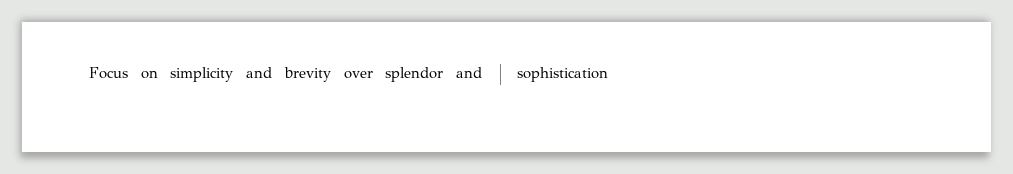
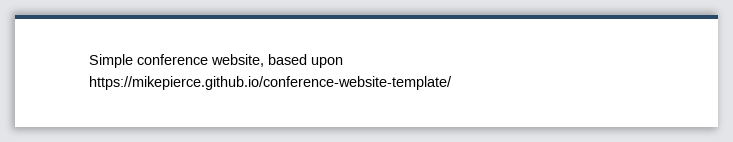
[89,67,608,82] Focus on simplicity and brevity over splendor and sophistication -> [89,54,343,68] [89,76,452,90] Simple conference website, based upon https://mikepierce.github.io/conference-website-template/

